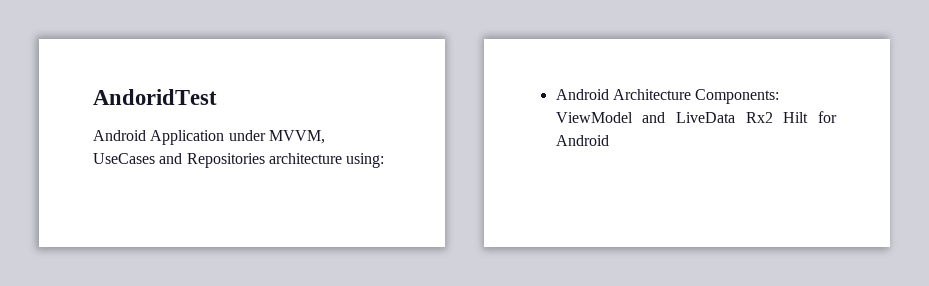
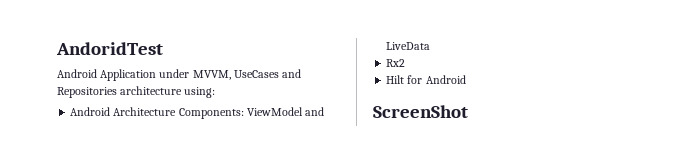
(735, 117) none -> (431, 46) //
(773, 117) none -> (406, 63) //
(609, 140) none -> [373,105,468,118] // ScreenShot

